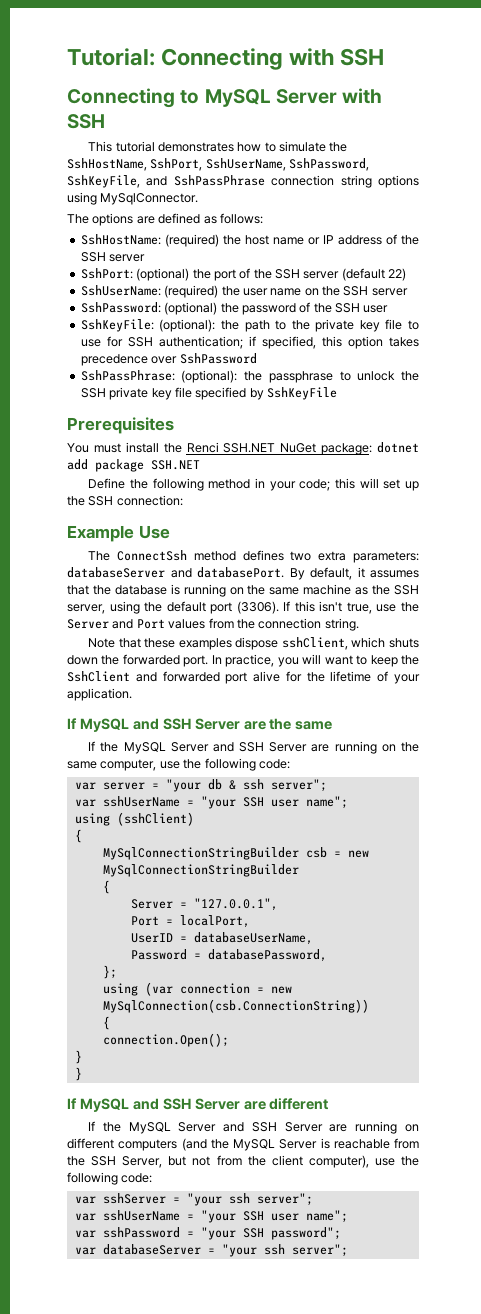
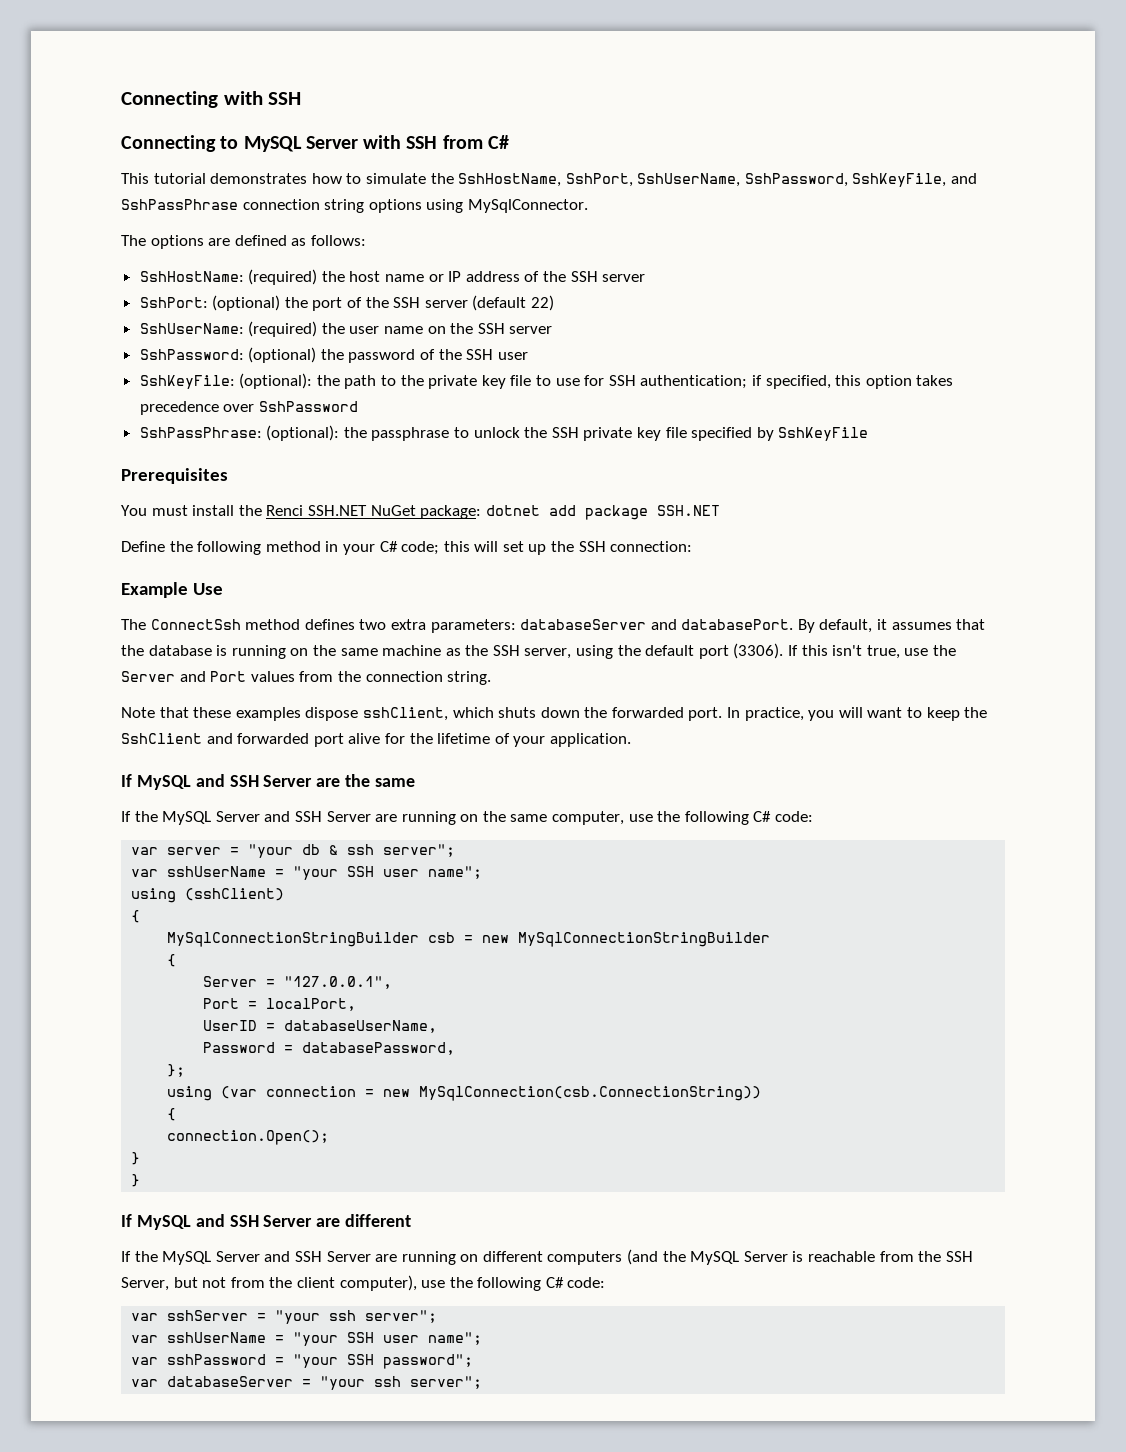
[67,48,155,66] Tutorial: -> (121, 99) none
(105, 121) none -> [442,135,509,149] from C#
(296, 486) none -> [379,541,398,552] C#
(256, 764) none -> [753,811,772,822] C#
(118, 1178) none -> [545,1277,564,1288] C#

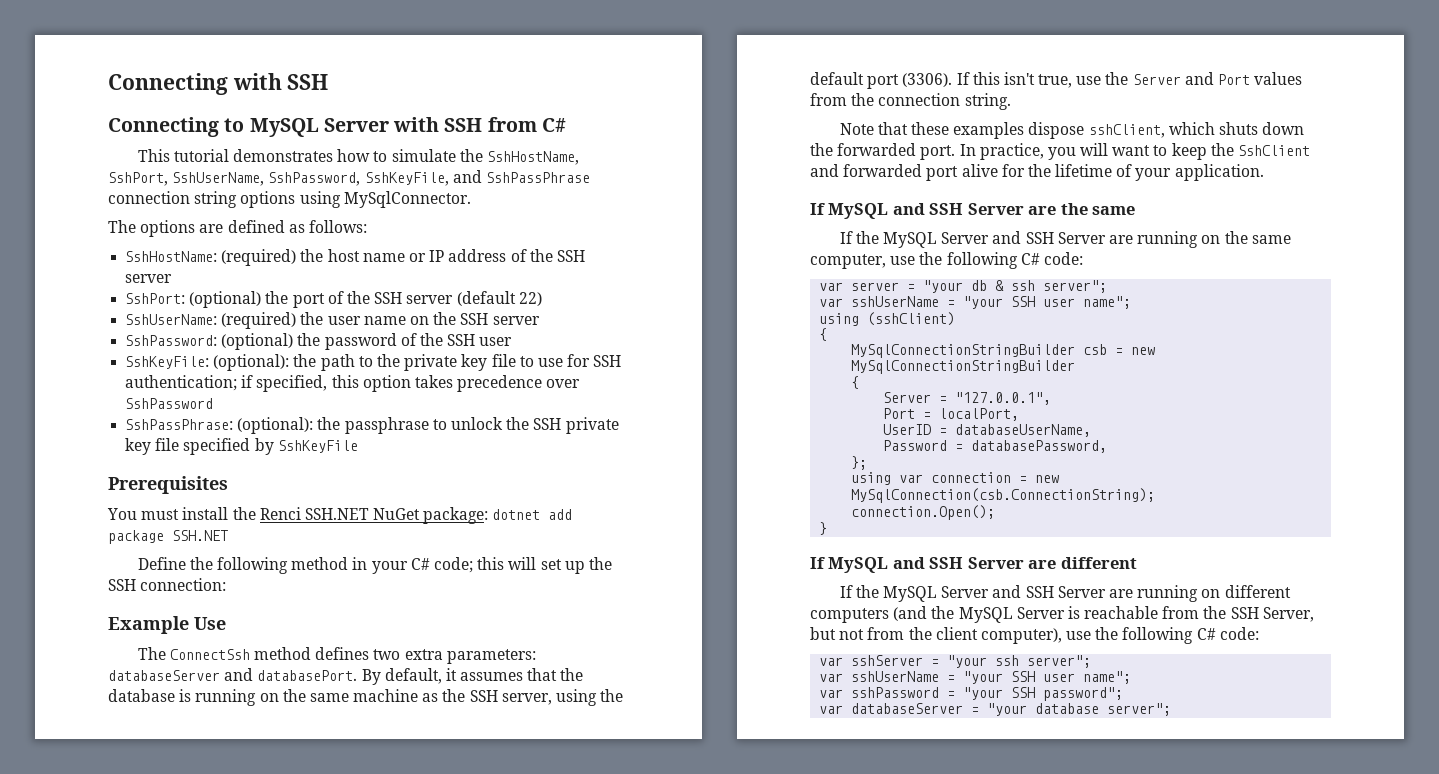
[221,1086,258,1099] (var -> [899,474,924,483] var
[419,1086,762,1101] [167,1108,177,1121] MySqlConnection(csb.ConnectionString)) // { -> [851,488,1156,503] MySqlConnection(csb.ConnectionString);
[131,1174,141,1187] // } -> (828, 528) none
[374,1376,402,1387] ssh -> [1035,703,1100,714] database

